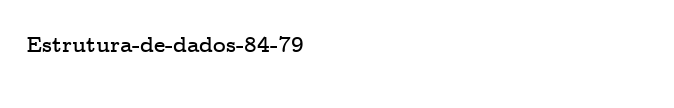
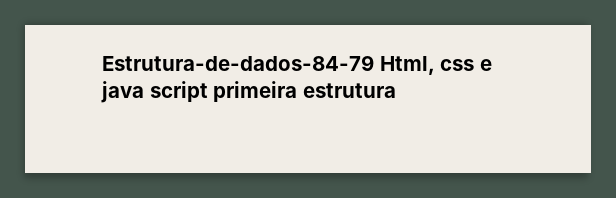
(304, 44) none -> [379,56,492,75] [101,81,396,103] Html, css e java script primeira estrutura

